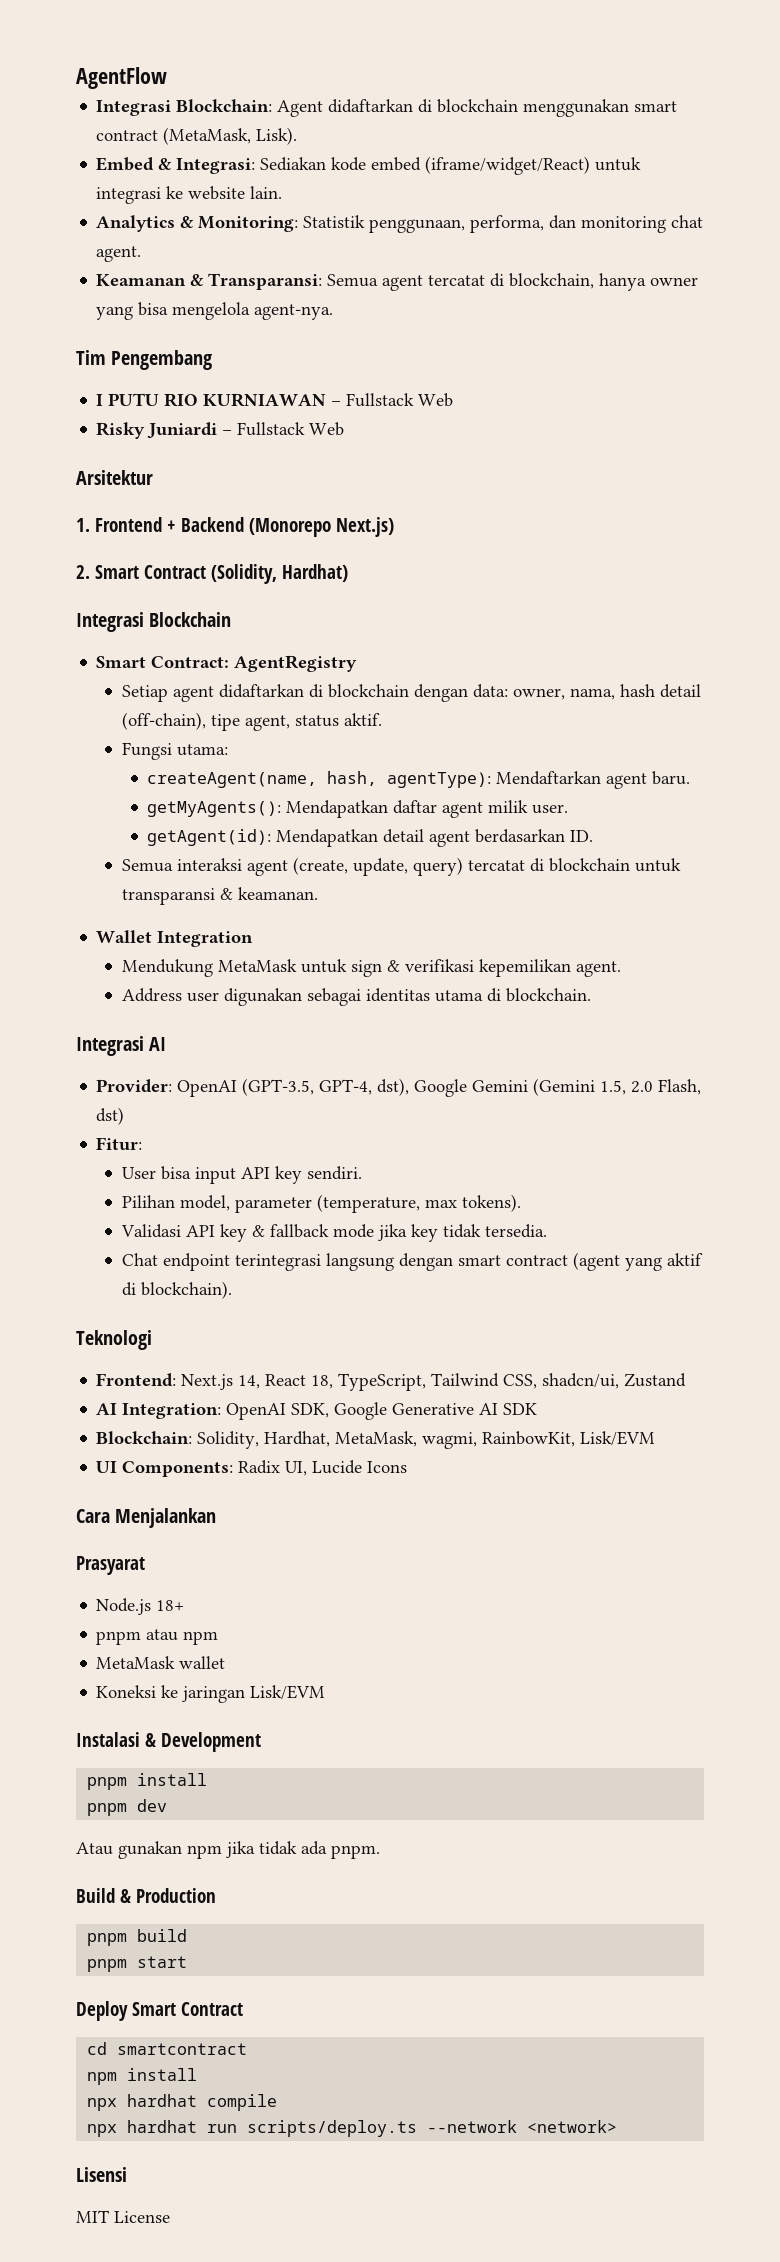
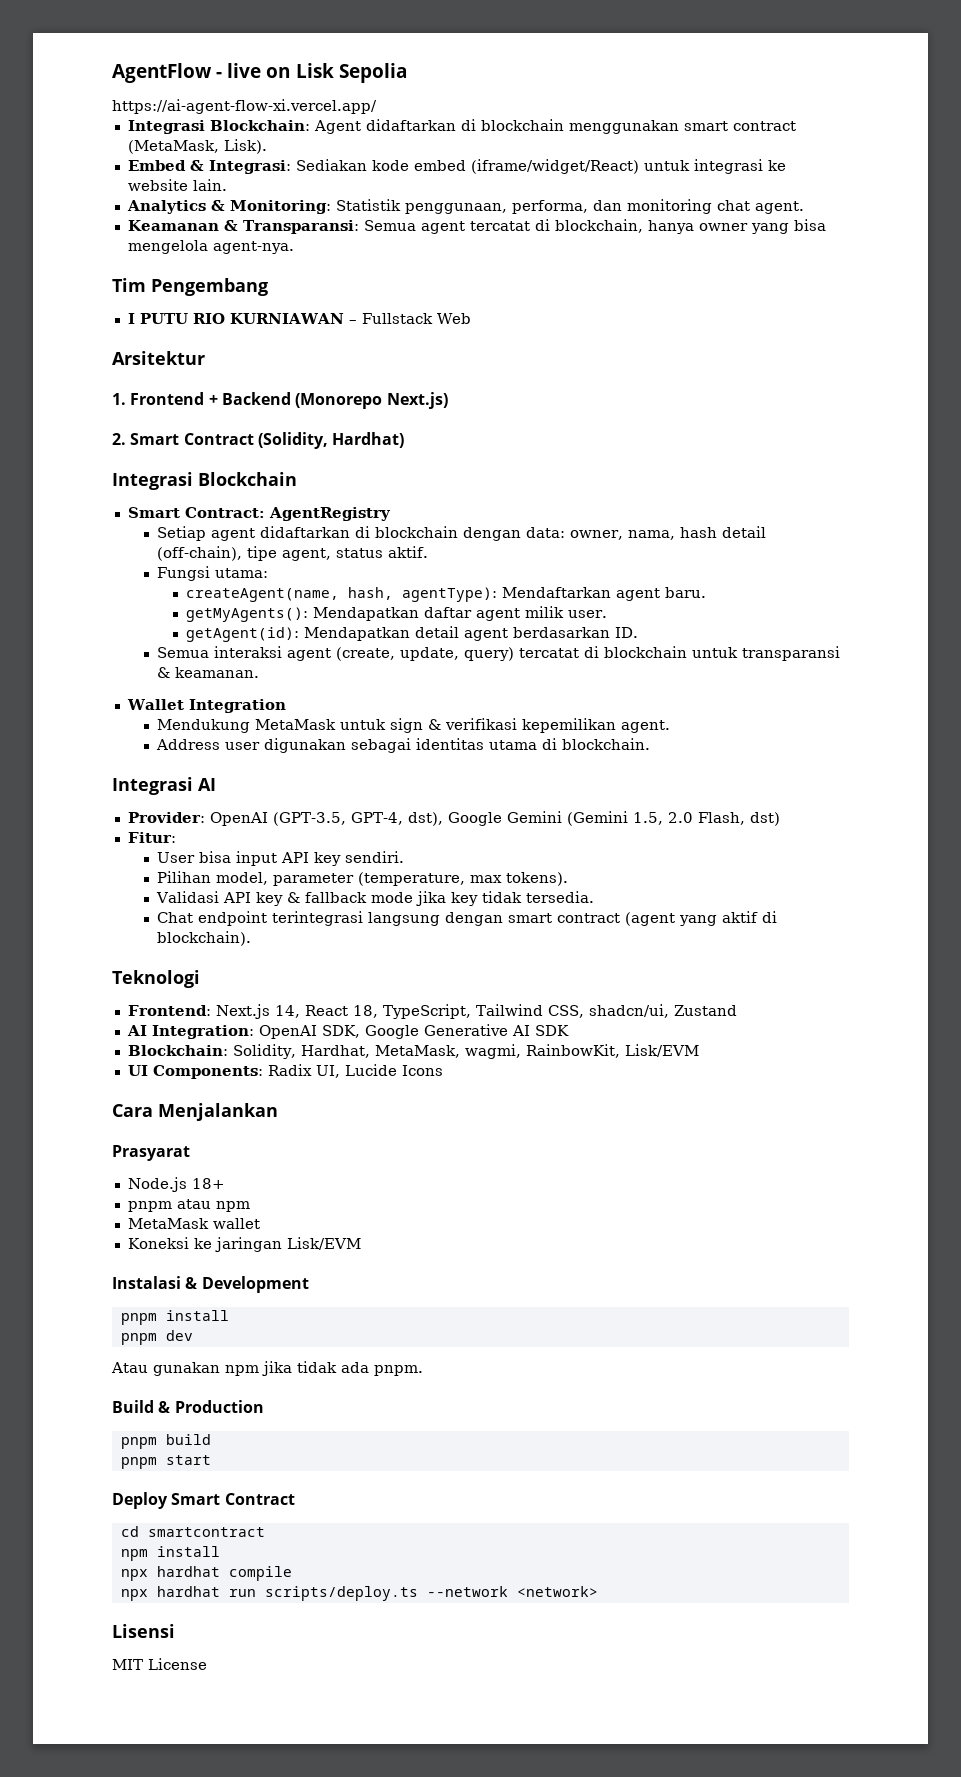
(167, 78) none -> [216,63,407,83] [112,99,377,114] - live on Lisk Sepolia // https://ai-agent-flow-xi.vercel.app/
[96,422,345,439] // Risky Juniardi – Fullstack Web -> (471, 318) none

